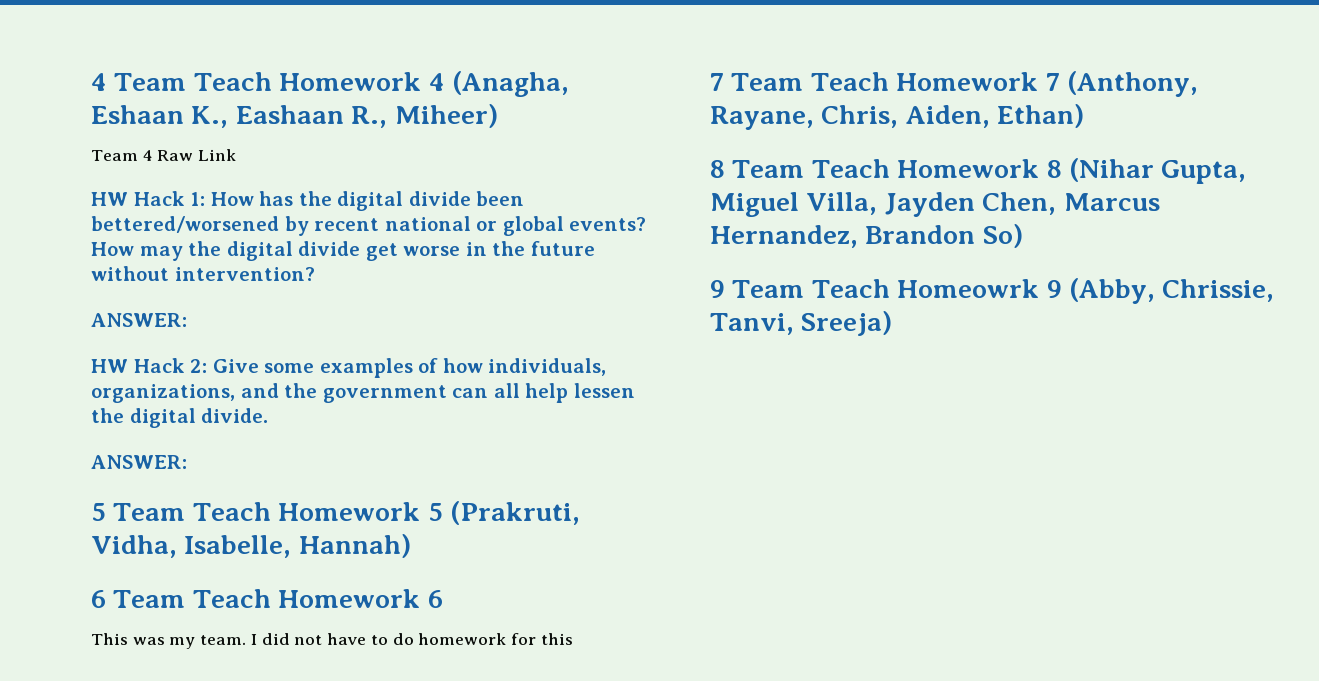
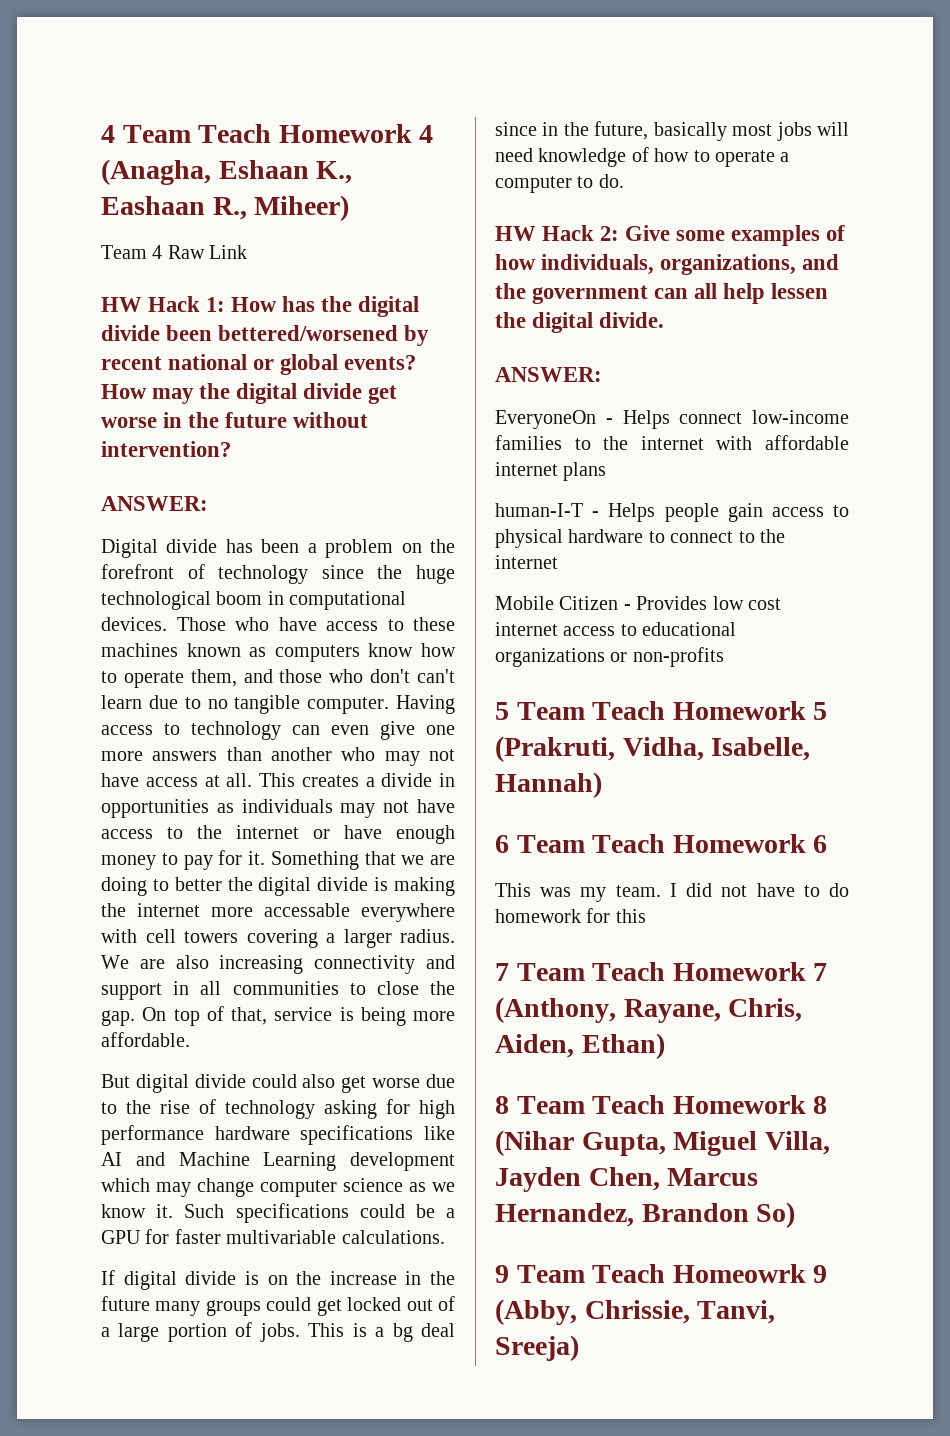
(187, 320) none -> [101,539,455,558] [101,564,455,584] [101,591,407,610] [101,617,455,631] [101,643,456,662] [101,669,455,688] [101,695,455,714] [101,721,455,740] [101,747,455,766] [101,773,455,787] [101,799,456,818] [101,825,455,844] [101,850,455,870] [101,877,455,896] [101,903,455,922] [101,929,455,948] [101,955,455,974] [101,981,456,1000] [101,1006,455,1026] [101,1032,190,1047] [101,1074,455,1093] [101,1099,455,1119] [101,1125,456,1145] [101,1152,455,1171] [101,1178,455,1197] [101,1203,456,1223] [101,1229,445,1244] [101,1270,455,1290] [101,1296,455,1316] [101,1322,456,1342] [495,121,849,141] [495,147,790,167] [495,174,624,193] // Digital divide has been a problem on the forefront of technology since the huge technological boom in computational devices. Those who have access to these machines known as computers know how to operate them, and those who don't can't learn due to no tangible computer. Having access to technology can even give one more answers than another who may not have access at all. This creates a divide in opportunities as individuals may not have access to the internet or have enough money to pay for it. Something that we are doing to better the digital divide is making the internet more accessable everywhere with cell towers covering a larger radius. We are also increasing connectivity and support in all communities to close the gap. On top of that, service is being more affordable. // But digital divide could also get worse due to the rise of technology asking for high performance hardware specifications like AI and Machine Learning development which may change computer science as we know it. Such specifications could be a GPU for faster multivariable calculations. // If digital divide is on the increase in the future many groups could get locked out of a large portion of jobs. This is a bg deal since in the future, basically most jobs will need knowledge of how to operate a computer to do.
(187, 462) none -> [495,410,849,429] [495,435,849,450] [495,462,607,481] [495,503,849,522] [495,529,785,548] [495,555,558,569] [495,596,781,610] [495,622,737,636] [495,647,724,667] // EveryoneOn - Helps connect low-income families to the internet with affordable internet plans // human-I-T - Helps people gain access to physical hardware to connect to the internet // Mobile Citizen - Provides low cost internet access to educational organizations or non-profits

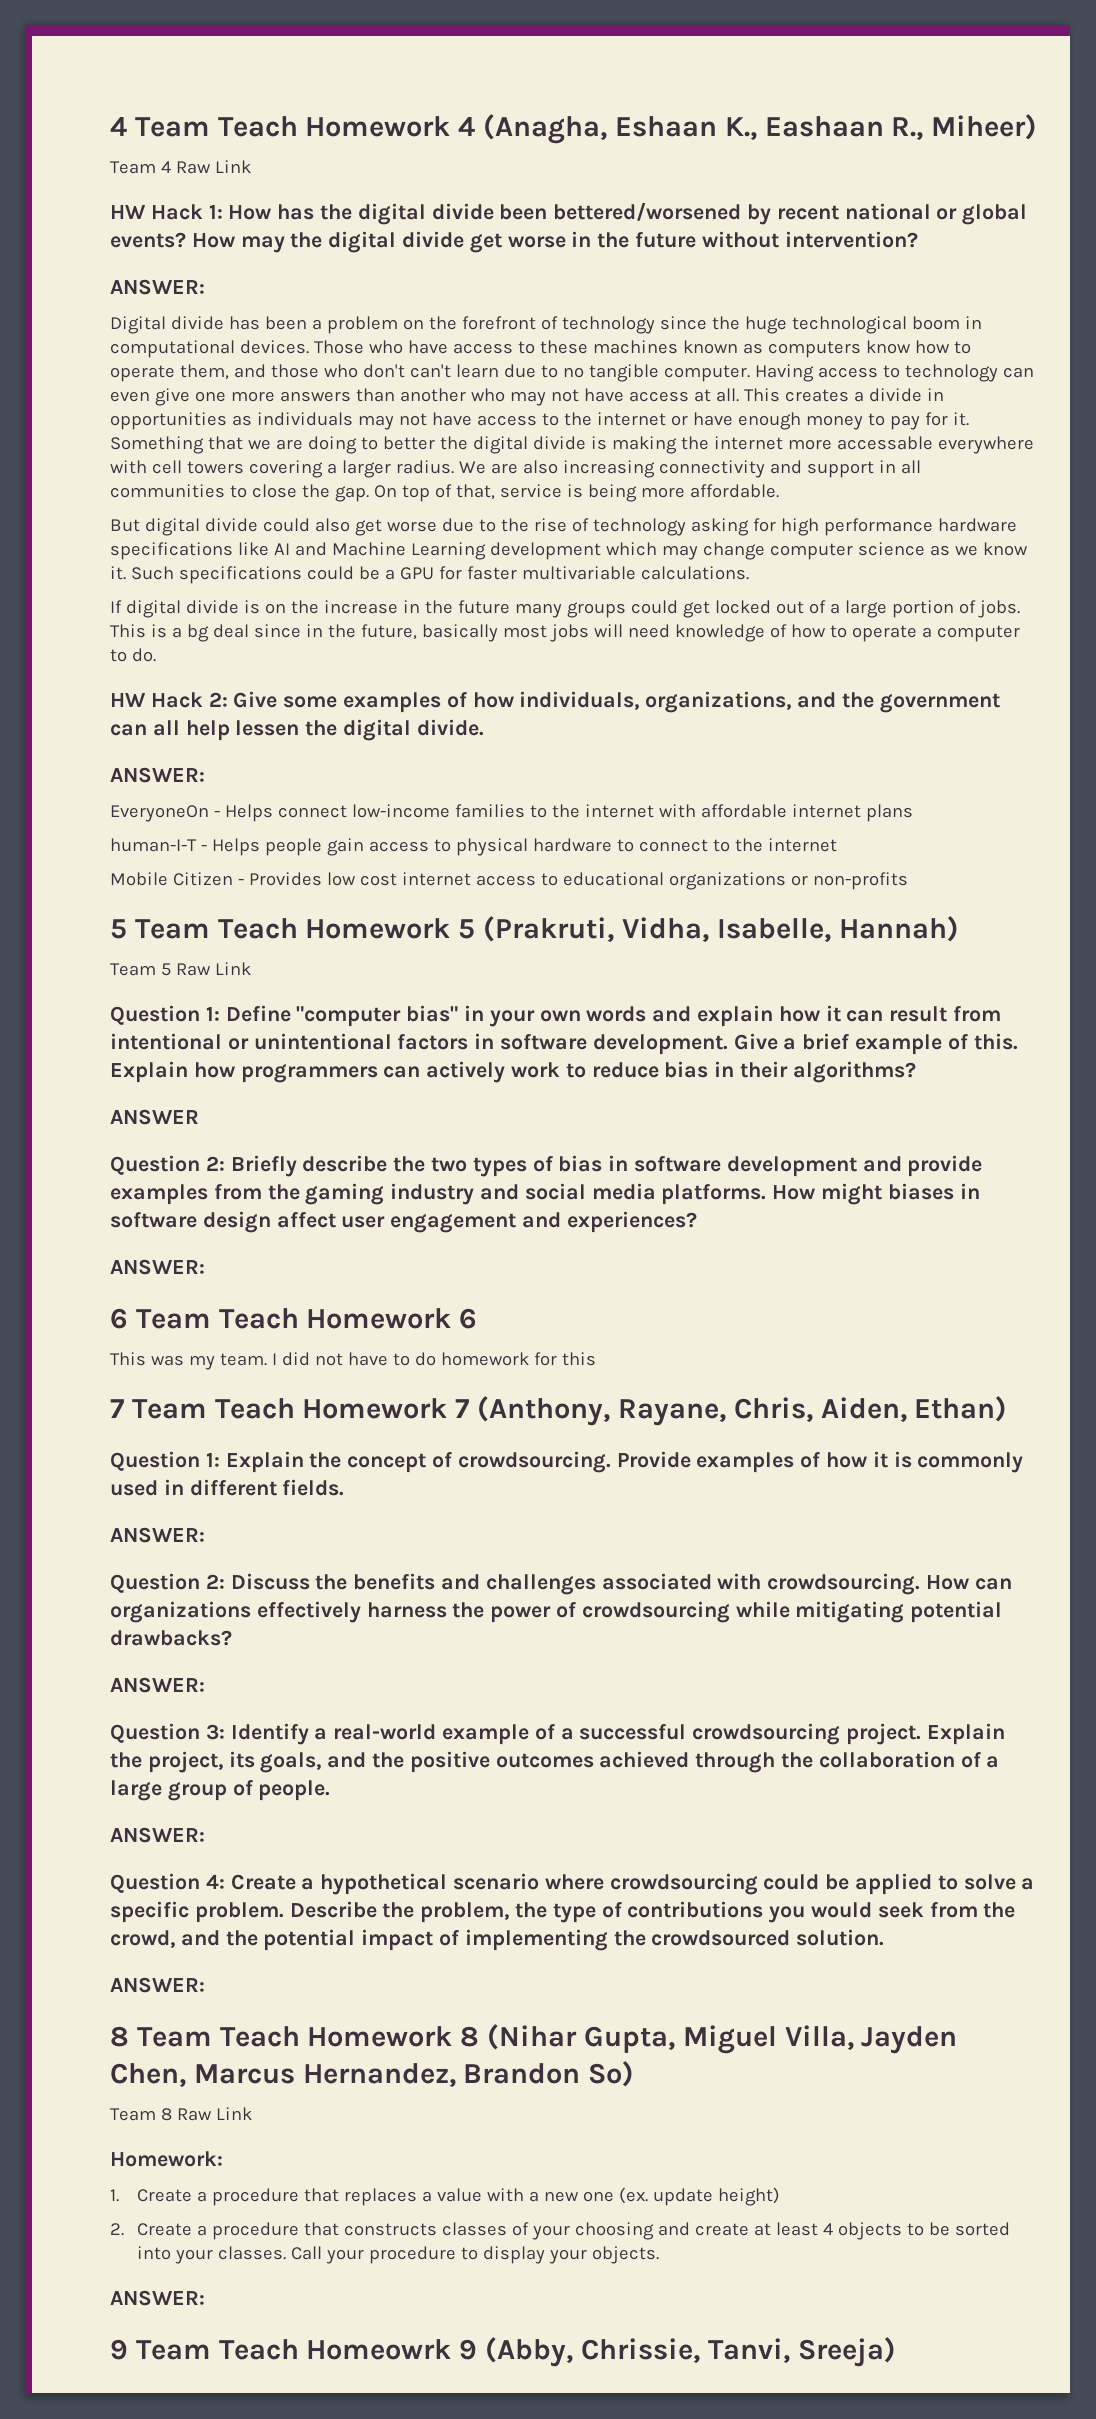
(602, 785) none -> [110,962,251,976] [110,1005,1002,1027] [110,1033,1018,1055] [110,1061,916,1083] [110,1109,199,1125] [110,1155,983,1177] [110,1183,980,1205] [110,1211,697,1233] [110,1259,205,1275] // Team 5 Raw Link // Question 1: Define "computer bias" in your own words and explain how it can result from intentional or unintentional factors in software development. Give a brief example of this. Explain how programmers can actively work to reduce bias in their algorithms? // ANSWER // Question 2: Briefly describe the two types of bias in software development and provide examples from the gaming industry and social media platforms. How might biases in software design affect user engagement and experiences? // ANSWER:
(665, 1046) none -> [110,1451,1024,1473] [110,1479,345,1496] [110,1527,205,1543] [110,1573,1012,1595] [110,1601,1003,1623] [110,1630,232,1646] [110,1677,205,1693] [110,1723,1005,1745] [110,1751,1000,1773] [110,1780,331,1801] [110,1827,205,1843] [110,1873,1035,1895] [110,1901,1016,1923] [110,1929,885,1951] [110,1977,205,1993] // Question 1: Explain the concept of crowdsourcing. Provide examples of how it is commonly used in different fields. // ANSWER: // Question 2: Discuss the benefits and challenges associated with crowdsourcing. How can organizations effectively harness the power of crowdsourcing while mitigating potential drawbacks? // ANSWER: // Question 3: Identify a real-world example of a successful crowdsourcing project. Explain the project, its goals, and the positive outcomes achieved through the collaboration of a large group of people. // ANSWER: // Question 4: Create a hypothetical scenario where crowdsourcing could be applied to solve a specific problem. Describe the problem, the type of contributions you would seek from the crowd, and the potential impact of implementing the crowdsourced solution. // ANSWER:
(796, 1215) none -> [110,2107,252,2121] [110,2151,223,2167] [110,2187,780,2206] [110,2222,1010,2240] [136,2246,659,2264] [110,2290,205,2306] // Team 8 Raw Link // Homework: // 1. Create a procedure that replaces a value with a new one (ex. update height) // 2. Create a procedure that constructs classes of your choosing and create at least 4 objects to be sorted into your classes. Call your procedure to display your objects. // ANSWER:

